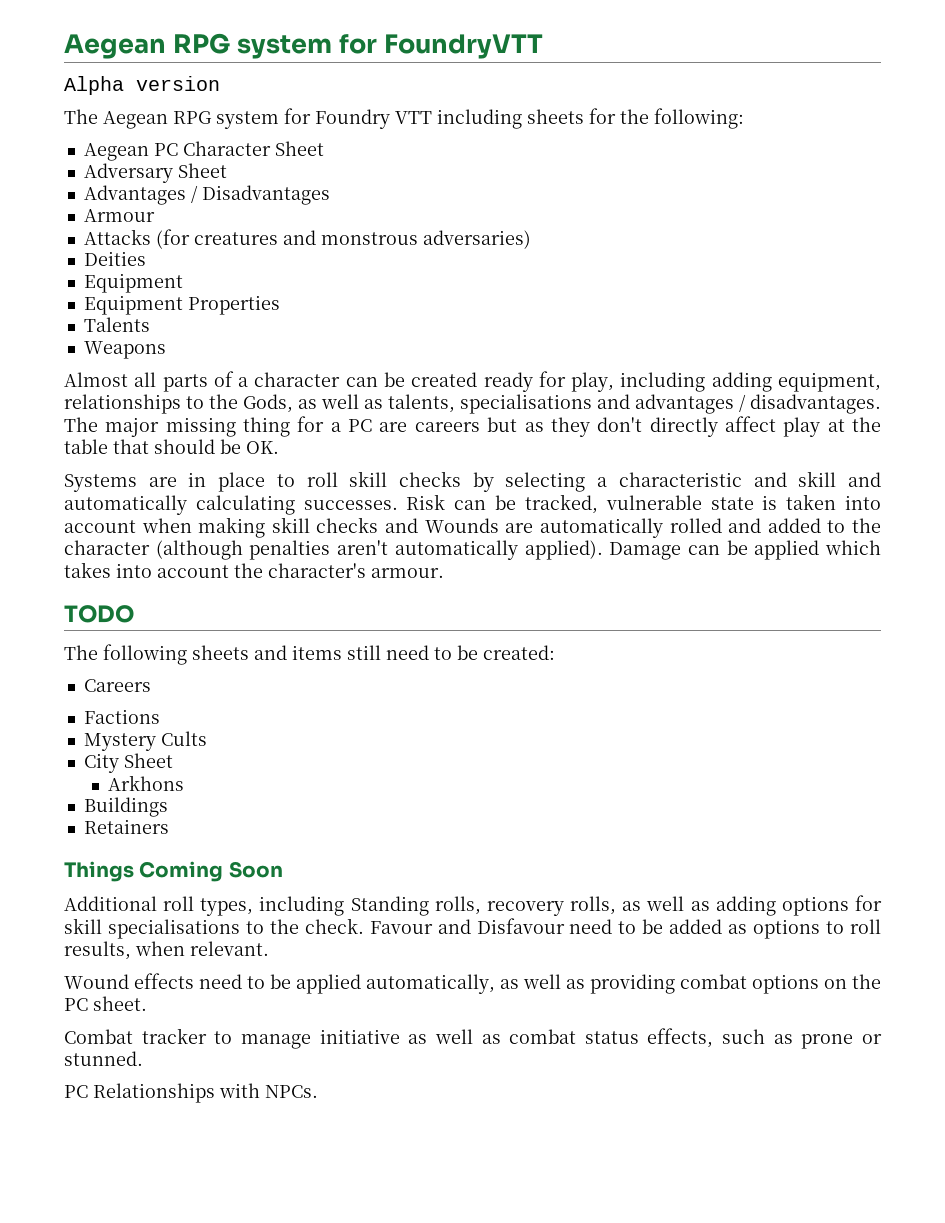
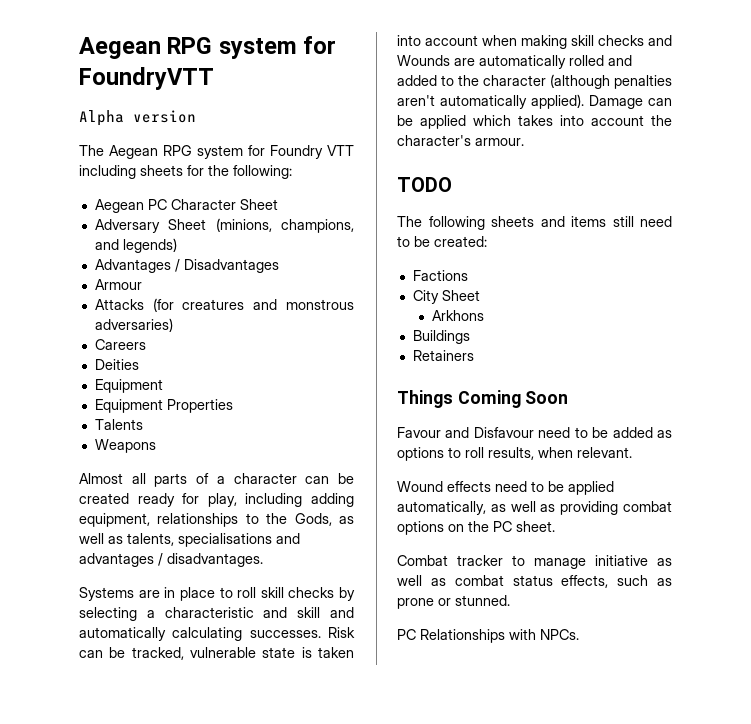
(227, 170) none -> [215,218,354,233] [94,238,177,253] (minions, champions, and legends)
(531, 239) none -> [94,339,146,350] // Careers
[64,416,882,437] [64,439,279,454] The major missing thing for a PC are careers but as they don't directly affect play at the table that should be OK. -> (263, 560) none
[83,679,151,692] // Careers -> (487, 241) none
[83,731,207,751] // Mystery Cults -> (468, 275) none
[64,895,883,916] [64,918,364,939] Additional roll types, including Standing rolls, recovery rolls, as well as adding options for skill specialisations to the check. -> (569, 397) none

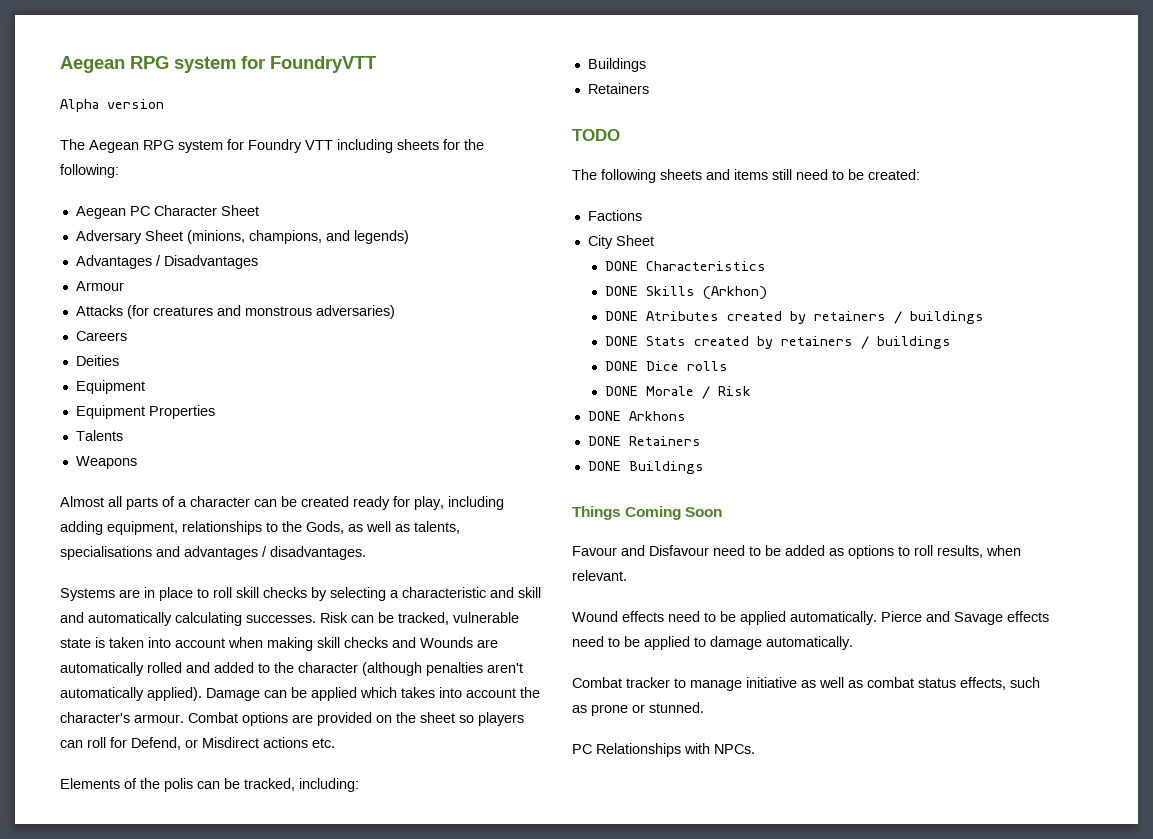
(524, 142) none -> [188,712,524,726] [60,737,335,750] [60,778,359,792] [587,58,646,72] [587,83,649,94] Combat options are provided on the sheet so players can roll for Defend, or Misdirect actions etc. // Elements of the polis can be tracked, including: // Buildings // Retainers
[432,310,485,321] [412,330,470,344] [412,350,474,361] Arkhons // Buildings // Retainers -> [605,261,767,271] [605,286,768,300] [605,311,985,324] [605,336,952,349] [605,361,729,371] [605,386,752,399] [587,411,686,421] [587,436,701,446] [587,461,704,474] DONE Characteristics // DONE Skills (Arkhon) // DONE Atributes created by retainers / buildings // DONE Stats created by retainers / buildings // DONE Dice rolls // DONE Morale / Risk // DONE Arkhons // DONE Retainers // DONE Buildings
[397,501,672,515] [397,521,555,535] automatically, as well as providing combat options on the PC sheet. -> [790,611,1049,625] [572,636,853,650] automatically. Pierce and Savage effects need to be applied to damage automatically.

